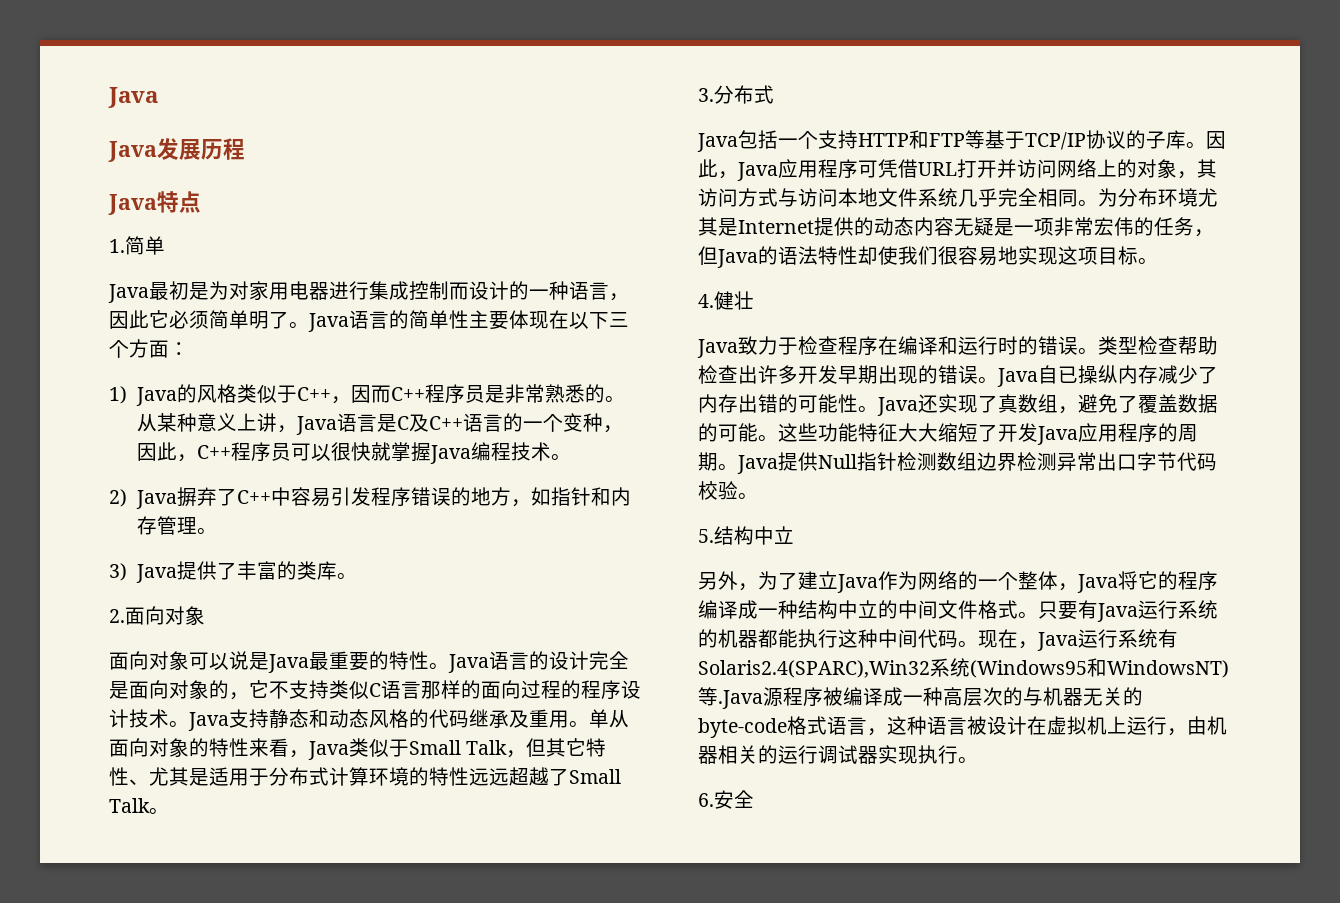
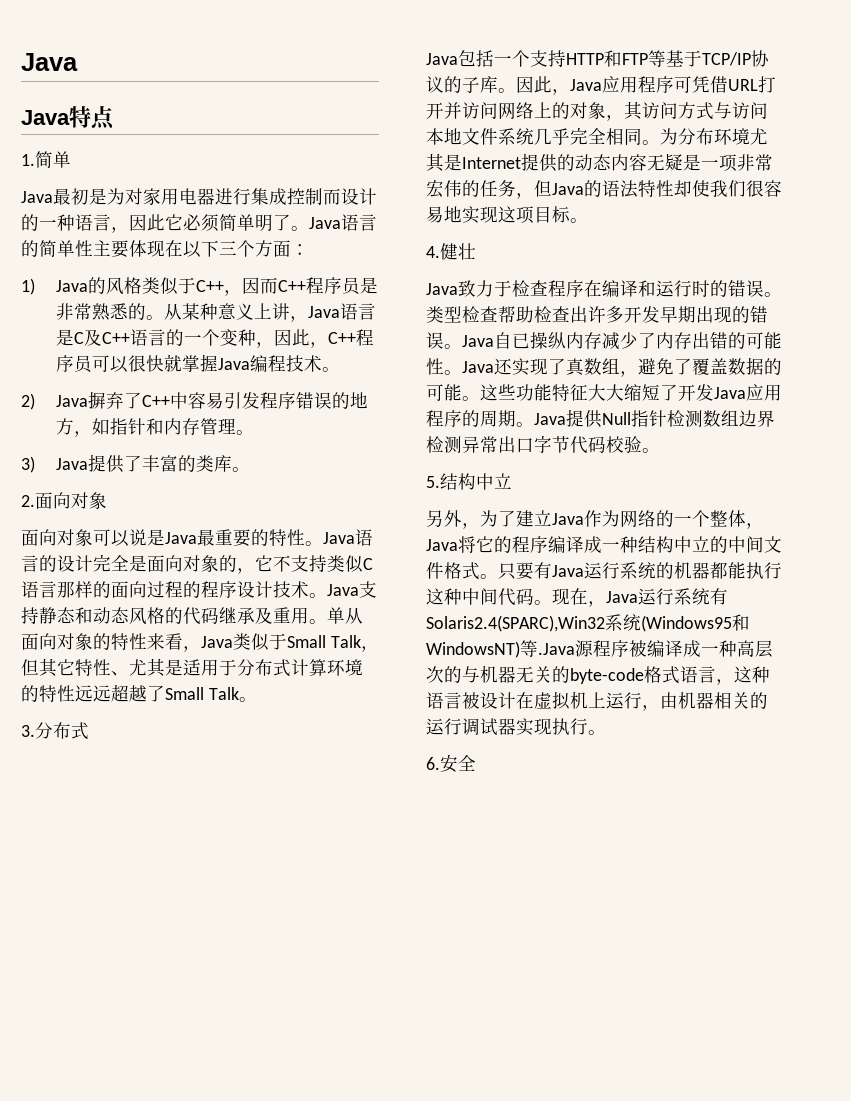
[108,87,158,108] [108,138,245,162] Java // Java发展历程 -> [21,53,78,71] Java

